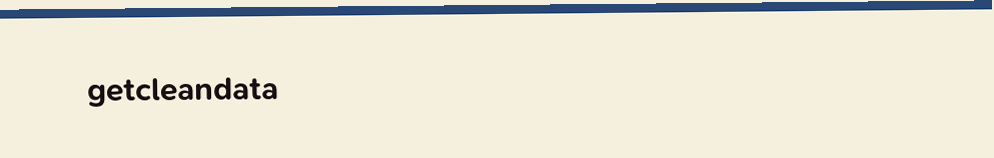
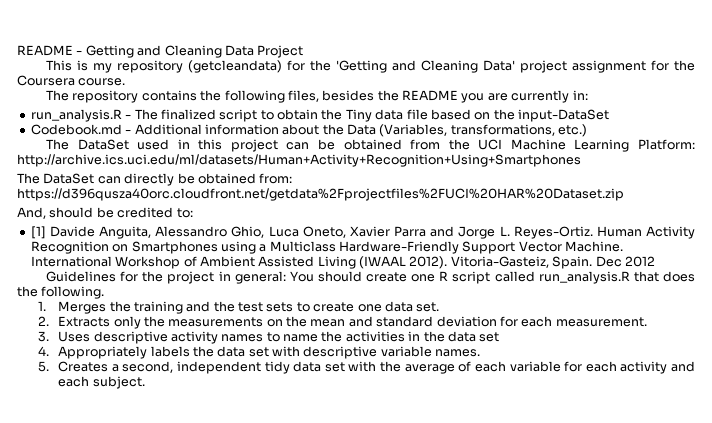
[86,77,279,107] getcleandata -> [17,45,304,58] [46,60,695,73] [17,75,126,86] [46,90,588,103] [30,109,609,122] [30,124,588,137] [46,139,695,152] [17,154,581,167] [17,173,293,186] [17,188,624,201] [17,207,193,219] [30,226,695,239] [30,241,624,254] [30,256,655,269] [46,271,696,284] [17,286,105,299] [37,301,440,314] [37,316,647,329] [37,331,500,344] [37,346,481,359] [37,361,695,374] [58,376,145,389] README - Getting and Cleaning Data Project // This is my repository (getcleandata) for the 'Getting and Cleaning Data' project assignment for the Coursera course. // The repository contains the following files, besides the README you are currently in: // run_analysis.R - The finalized script to obtain the Tiny data file based on the input-DataSet // Codebook.md - Additional information about the Data (Variables, transformations, etc.) // The DataSet used in this project can be obtained from the UCI Machine Learning Platform: http://archive.ics.uci.edu/ml/datasets/Human+Activity+Recognition+Using+Smartphones // The DataSet can directly be obtained from: https://d396qusza40orc.cloudfront.net/getdata%2Fprojectfiles%2FUCI%20HAR%20Dataset.zip // And, should be credited to: // [1] Davide Anguita, Alessandro Ghio, Luca Oneto, Xavier Parra and Jorge L. Reyes-Ortiz. Human Activity Recognition on Smartphones using a Multiclass Hardware-Friendly Support Vector Machine. International Workshop of Ambient Assisted Living (IWAAL 2012). Vitoria-Gasteiz, Spain. Dec 2012 // Guidelines for the project in general: You should create one R script called run_analysis.R that does the following. // 1. Merges the training and the test sets to create one data set. // 2. Extracts only the measurements on the mean and standard deviation for each measurement. // 3. Uses descriptive activity names to name the activities in the data set // 4. Appropriately labels the data set with descriptive variable names. // 5. Creates a second, independent tidy data set with the average of each variable for each activity and each subject.

